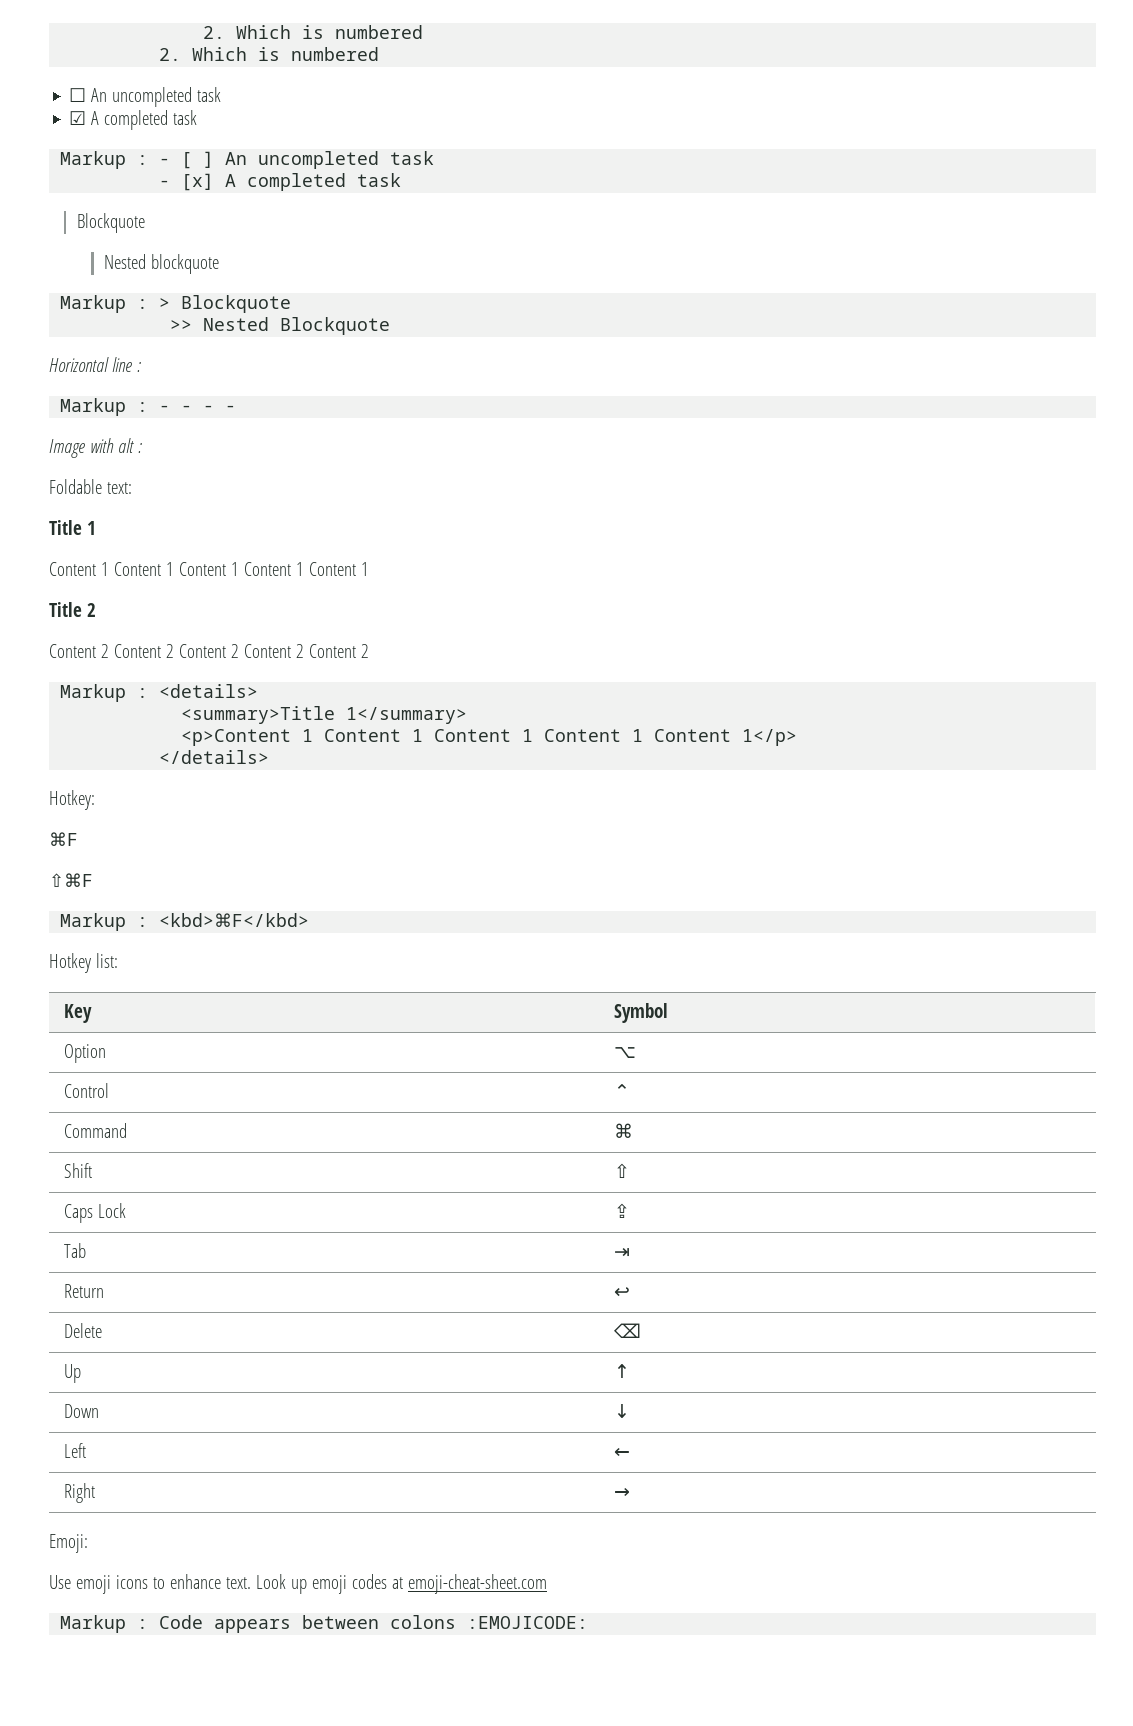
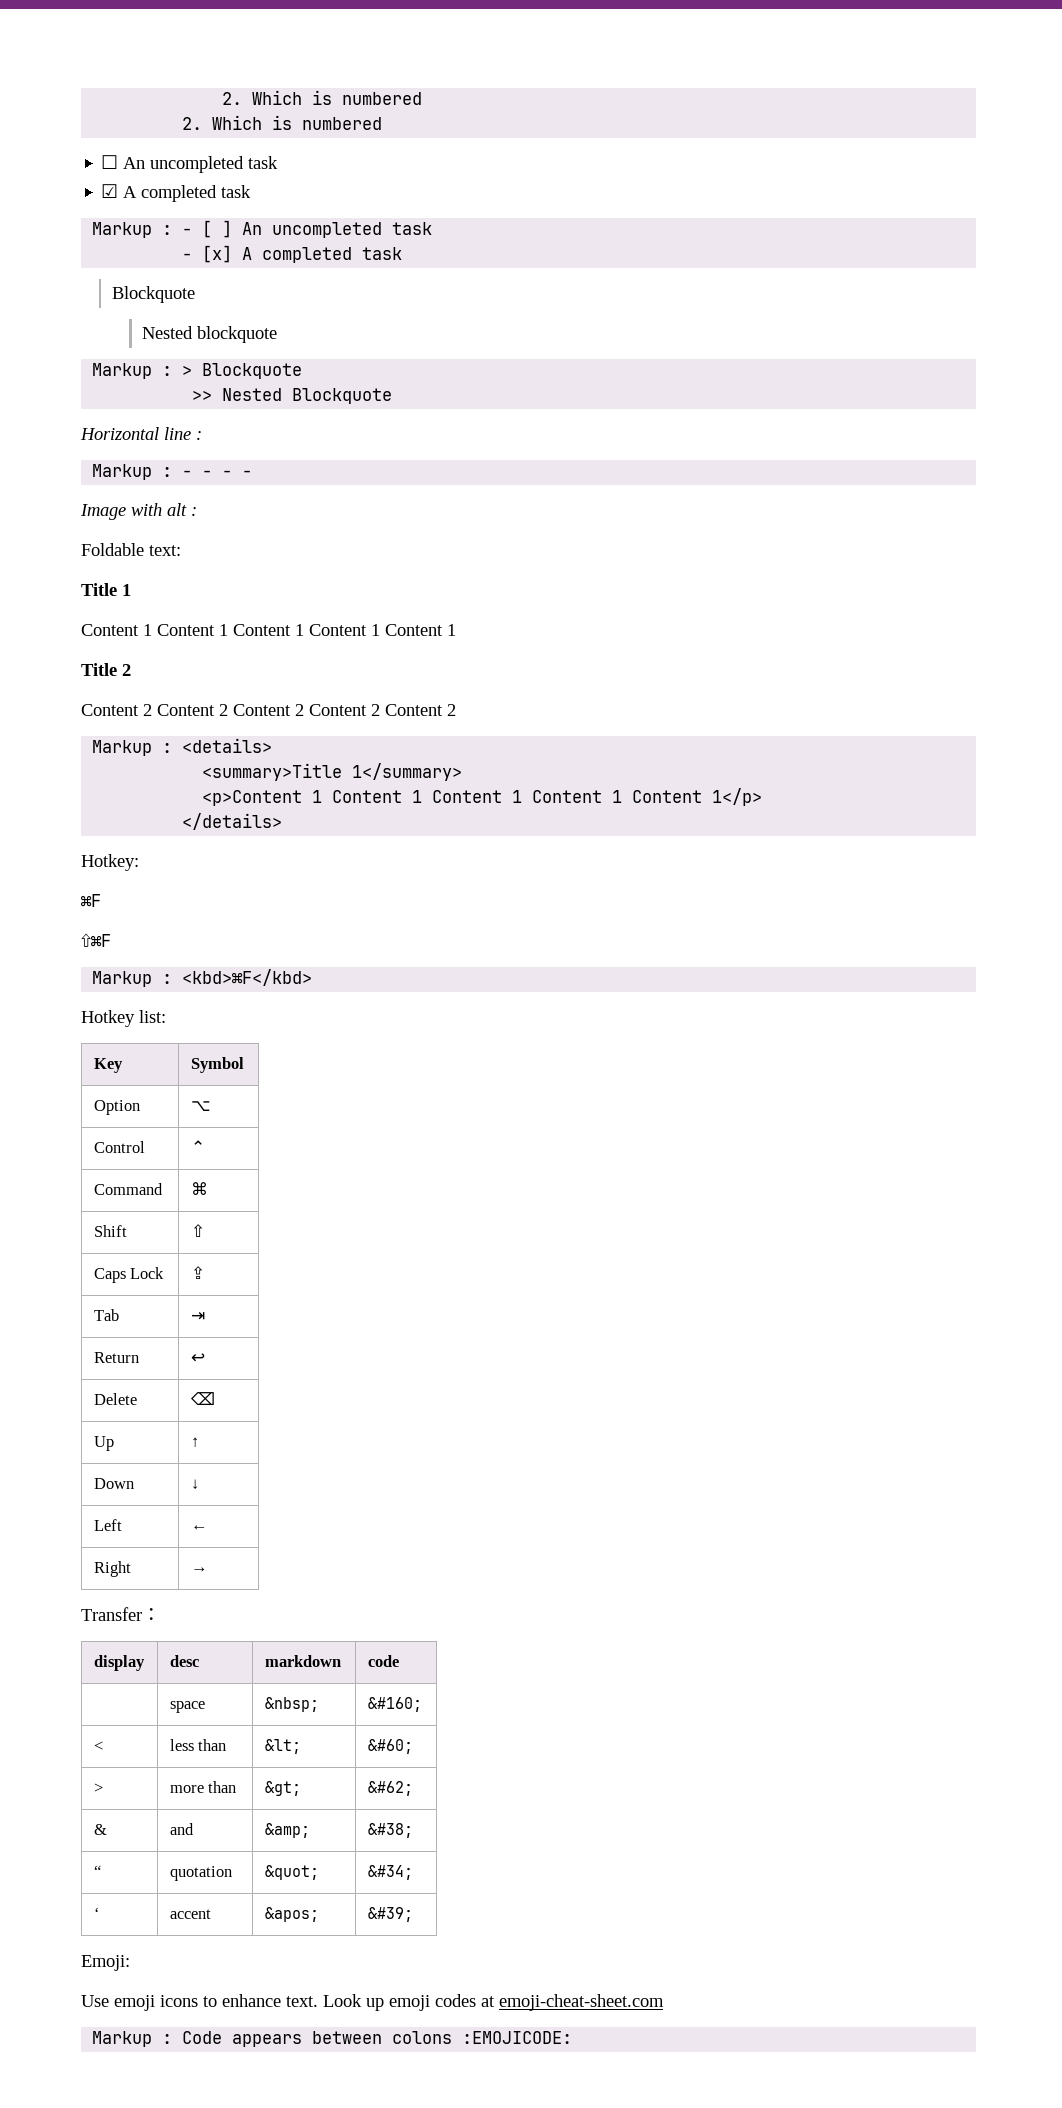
(630, 1493) none -> [81,1607,161,1621] [93,1655,145,1671] [169,1655,199,1667] [264,1655,341,1667] [367,1655,399,1667] [169,1701,205,1713] [264,1697,319,1712] [367,1697,422,1712] [93,1741,103,1751] [169,1739,227,1751] [264,1739,301,1754] [367,1739,413,1754] [93,1783,103,1793] [169,1781,237,1793] [264,1781,301,1796] [367,1781,413,1796] [93,1824,107,1835] [169,1823,194,1835] [264,1823,310,1838] [367,1823,413,1838] [93,1865,101,1877] [169,1866,232,1881] [264,1865,319,1880] [367,1865,413,1880] [93,1907,100,1919] [169,1909,211,1919] [264,1907,319,1922] [367,1907,413,1922] // Transfer： // display | desc | markdown | code // | space | &nbsp; | &#160; // < | less than | &lt; | &#60; // > | more than | &gt; | &#62; // & | and | &amp; | &#38; // “ | quotation | &quot; | &#34; // ‘ | accent | &apos; | &#39;

